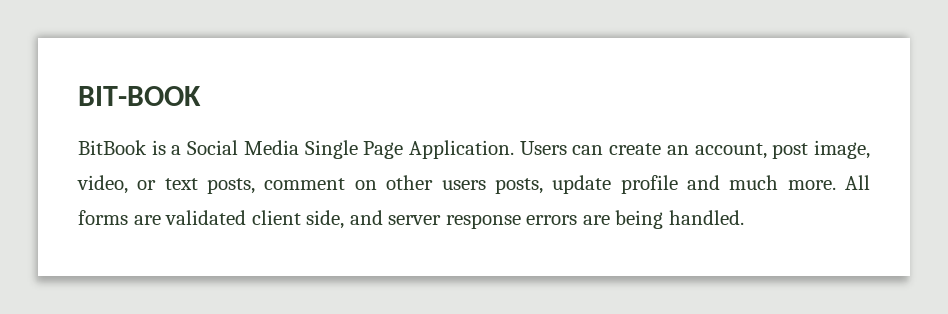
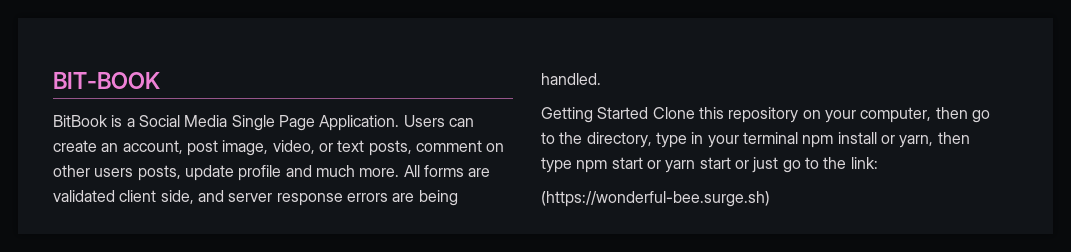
(744, 217) none -> [541,107,990,123] [541,132,970,148] [541,157,878,173] [541,191,770,207] // Getting Started Clone this repository on your computer, then go to the directory, type in your terminal npm install or yarn, then type npm start or yarn start or just go to the link: // (https://wonderful-bee.surge.sh)

